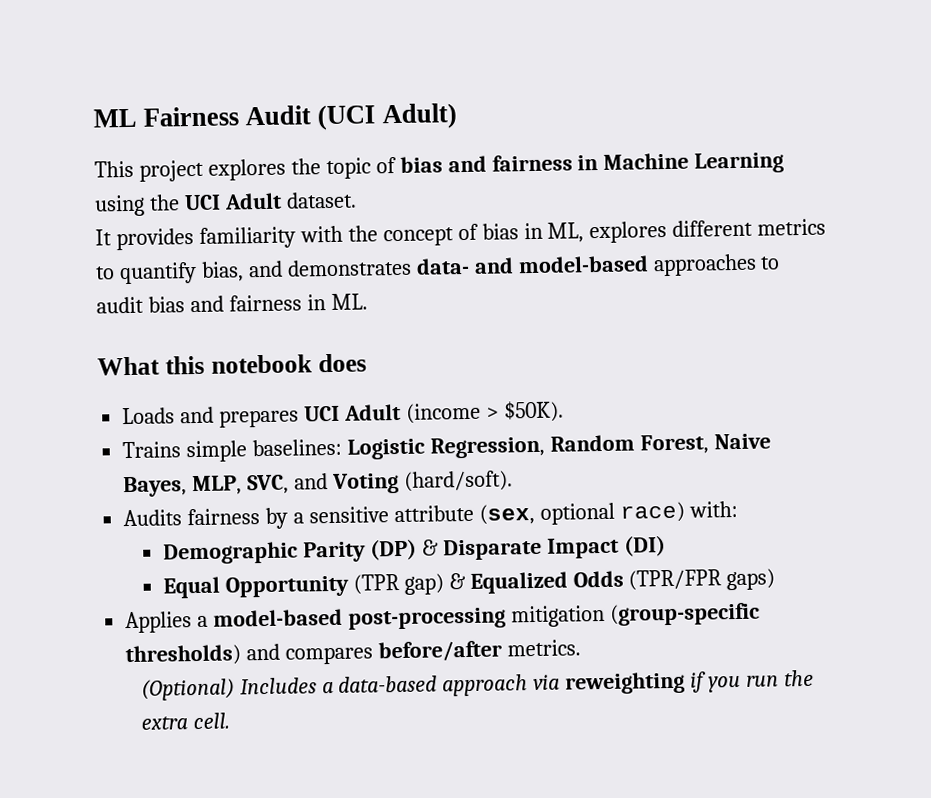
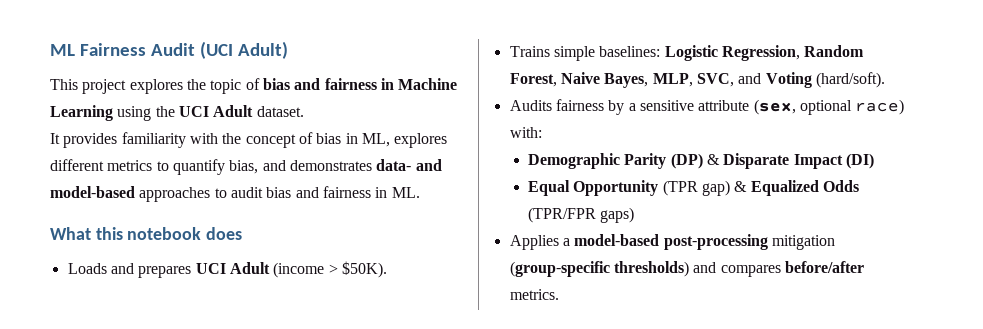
[140,669,815,701] [140,712,230,730] // (Optional) Includes a data-based approach via reweighting if you run the extra cell. -> (559, 294) none

